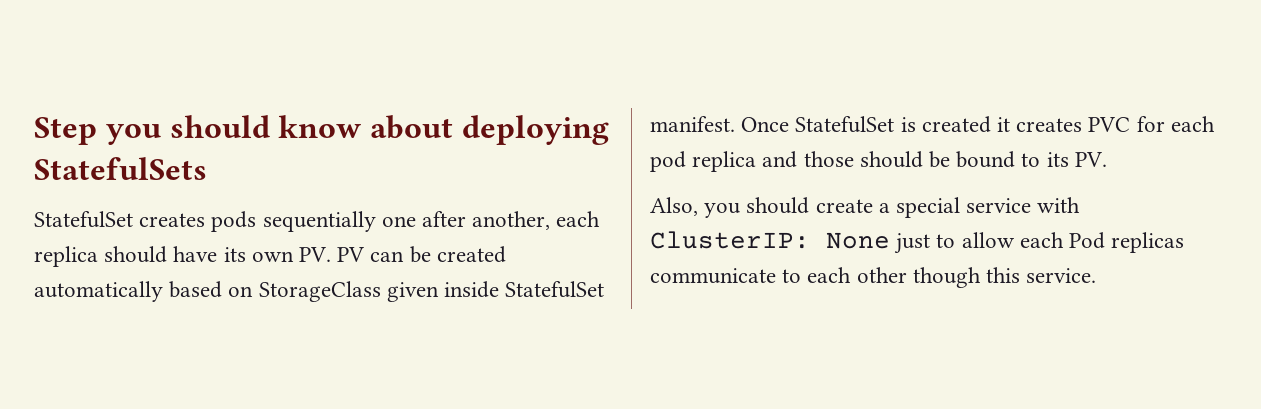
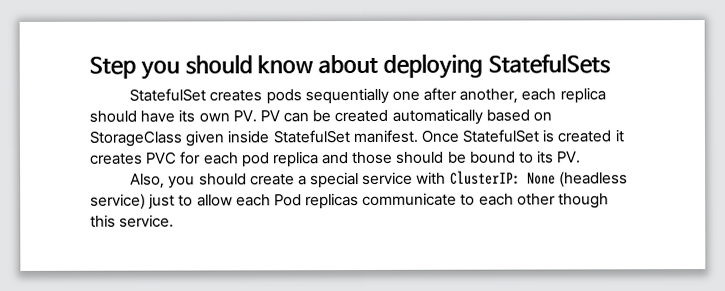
(890, 240) none -> [558,171,628,188] [90,193,146,210] (headless service)

